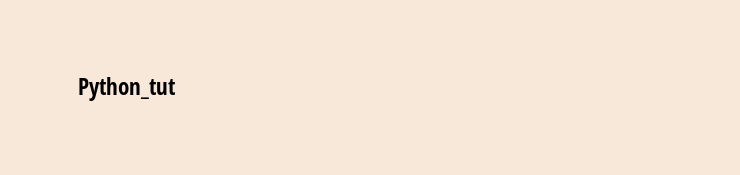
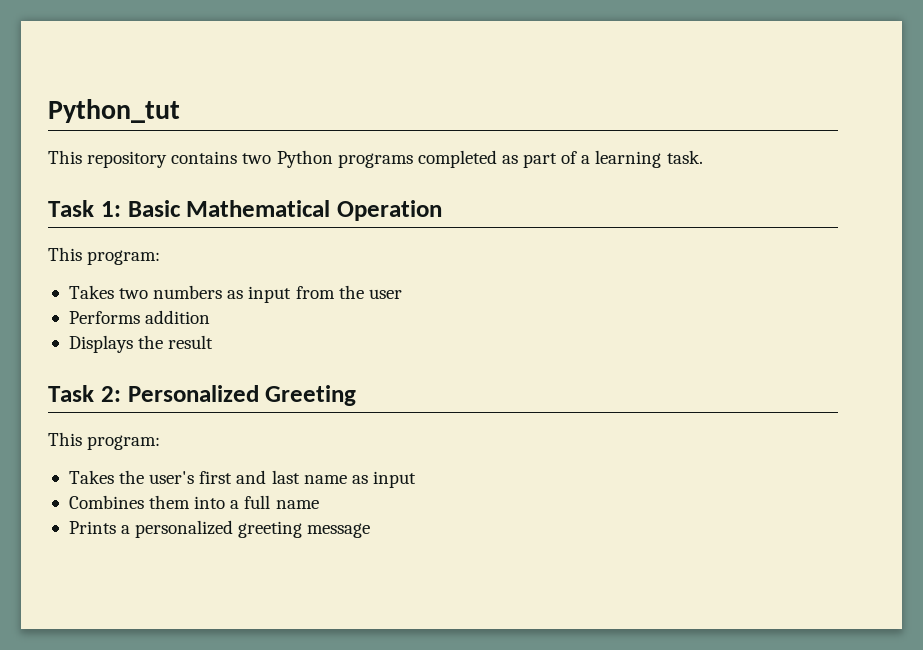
(175, 89) none -> [48,150,703,168] [48,200,442,221] [48,247,161,265] [68,285,402,303] [68,310,211,324] [68,335,214,353] [48,385,357,406] [48,432,161,450] [68,470,416,488] [68,495,319,509] [68,520,371,538] // This repository contains two Python programs completed as part of a learning task. // Task 1: Basic Mathematical Operation // This program: // Takes two numbers as input from the user // Performs addition // Displays the result // Task 2: Personalized Greeting // This program: // Takes the user's first and last name as input // Combines them into a full name // Prints a personalized greeting message

